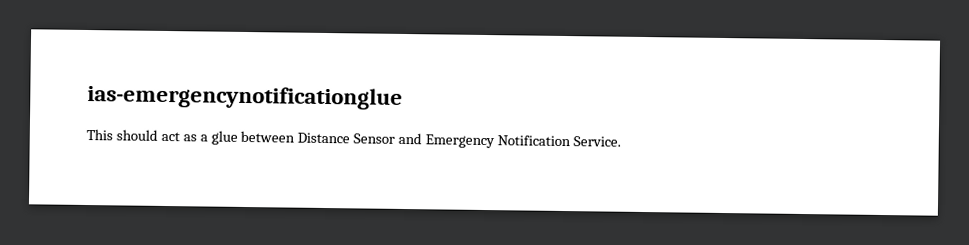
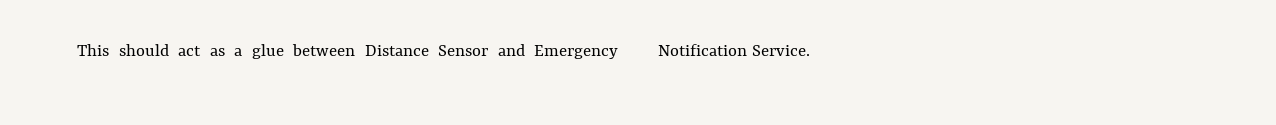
[87,85,403,110] ias-emergencynotificationglue // -> (77, 50) none

